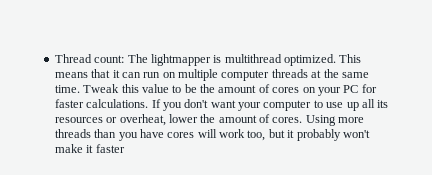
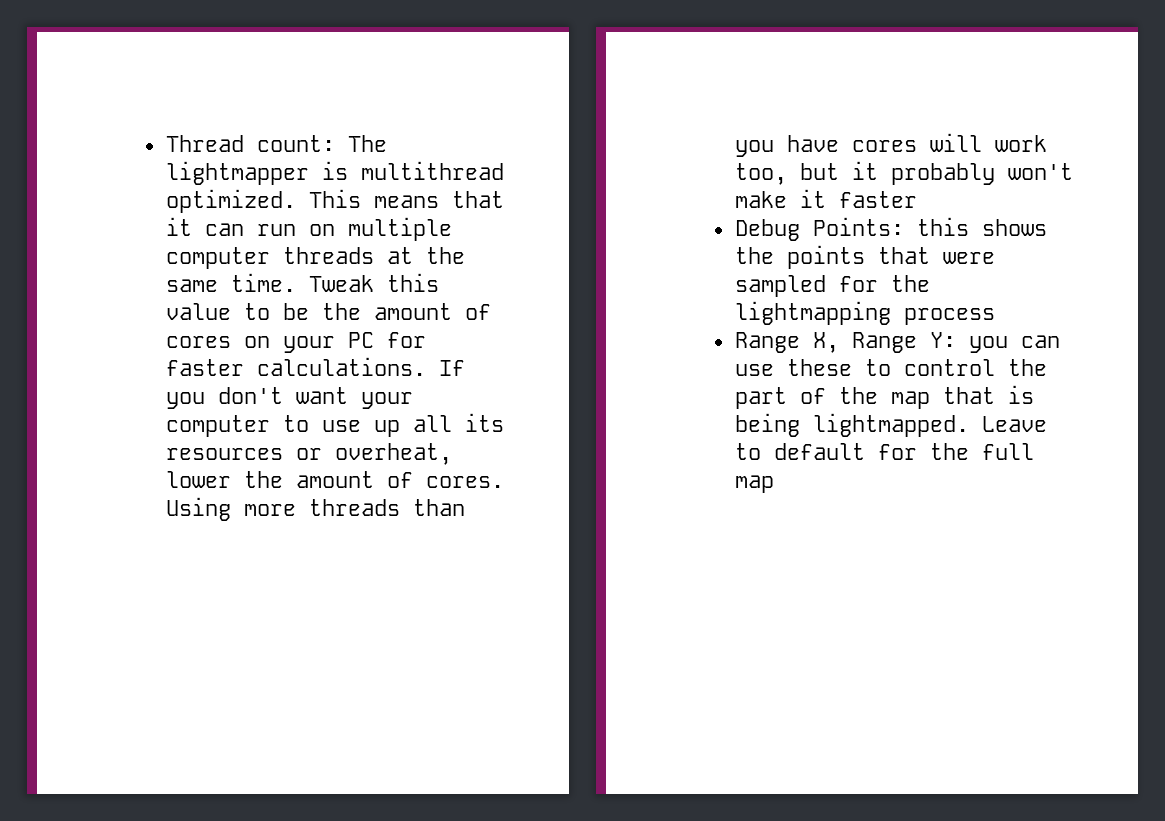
(125, 148) none -> [734,217,1047,241] [734,245,995,269] [734,275,930,297] [734,301,995,325] [734,332,1060,353] [734,359,1047,376] [734,385,1034,409] [734,413,1047,437] [734,443,1034,460] [734,475,774,493] // Debug Points: this shows the points that were sampled for the lightmapping process // Range X, Range Y: you can use these to control the part of the map that is being lightmapped. Leave to default for the full map

